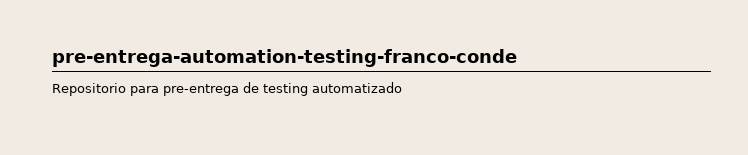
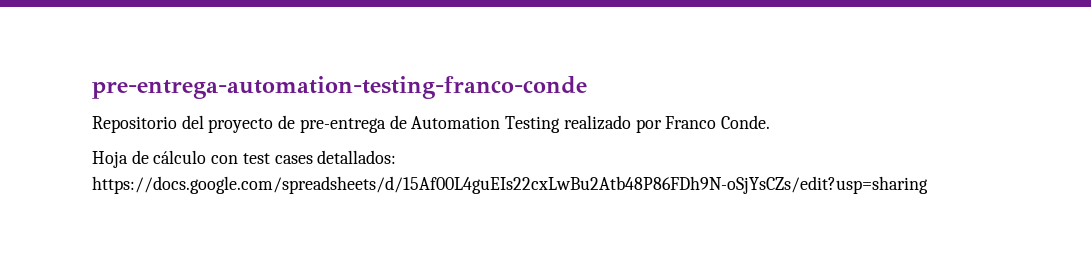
[130,82,402,96] para pre-entrega de testing automatizado -> [181,115,770,133] [92,150,397,168] [92,176,928,194] del proyecto de pre-entrega de Automation Testing realizado por Franco Conde. // Hoja de cálculo con test cases detallados: https://docs.google.com/spreadsheets/d/15Af00L4guEIs22cxLwBu2Atb48P86FDh9N-oSjYsCZs/edit?usp=sharing

